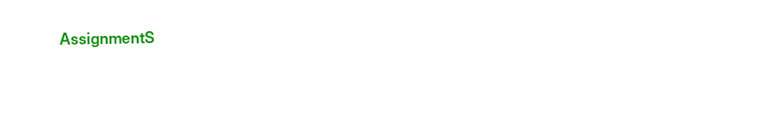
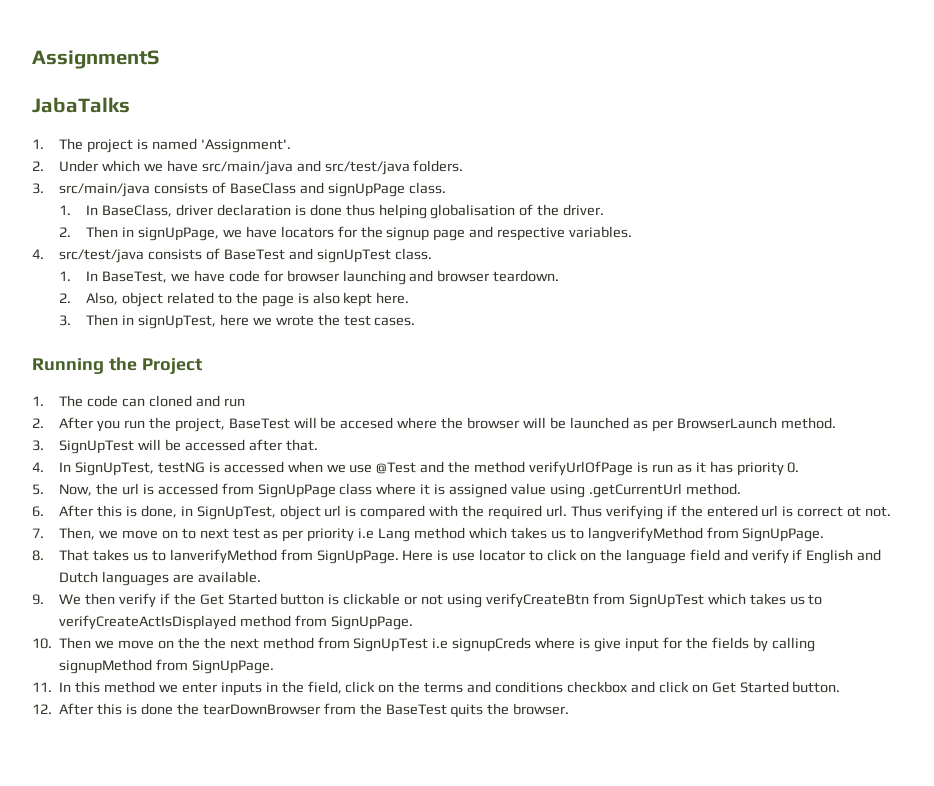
(155, 39) none -> [32,97,130,113] [32,138,291,153] [32,160,464,175] [32,182,446,197] [59,204,605,219] [59,226,633,241] [32,248,432,263] [59,270,560,285] [59,292,410,307] [59,314,416,329] [32,357,202,374] [32,395,245,407] [32,417,836,432] [32,439,318,454] [32,461,800,476] [32,483,741,498] [32,505,892,520] [32,527,825,542] [32,549,882,564] [59,571,261,586] [32,593,823,608] [59,615,413,630] [32,637,815,652] [59,659,275,674] [32,681,841,696] [32,703,570,718] // JabaTalks // 1. The project is named 'Assignment'. // 2. Under which we have src/main/java and src/test/java folders. // 3. src/main/java consists of BaseClass and signUpPage class. // 1. In BaseClass, driver declaration is done thus helping globalisation of the driver. // 2. Then in signUpPage, we have locators for the signup page and respective variables. // 4. src/test/java consists of BaseTest and signUpTest class. // 1. In BaseTest, we have code for browser launching and browser teardown. // 2. Also, object related to the page is also kept here. // 3. Then in signUpTest, here we wrote the test cases. // Running the Project // 1. The code can cloned and run // 2. After you run the project, BaseTest will be accesed where the browser will be launched as per BrowserLaunch method. // 3. SignUpTest will be accessed after that. // 4. In SignUpTest, testNG is accessed when we use @Test and the method verifyUrlOfPage is run as it has priority 0. // 5. Now, the url is accessed from SignUpPage class where it is assigned value using .getCurrentUrl method. // 6. After this is done, in SignUpTest, object url is compared with the required url. Thus verifying if the entered url is correct ot not. // 7. Then, we move on to next test as per priority i.e Lang method which takes us to langverifyMethod from SignUpPage. // 8. That takes us to lanverifyMethod from SignUpPage. Here is use locator to click on the language field and verify if English and Dutch languages are available. // 9. We then verify if the Get Started button is clickable or not using verifyCreateBtn from SignUpTest which takes us to verifyCreateActIsDisplayed method from SignUpPage. // 10. Then we move on the the next method from SignUpTest i.e signupCreds where is give input for the fields by calling signupMethod from SignUpPage. // 11. In this method we enter inputs in the field, click on the terms and conditions checkbox and click on Get Started button. // 12. After this is done the tearDownBrowser from the BaseTest quits the browser.

